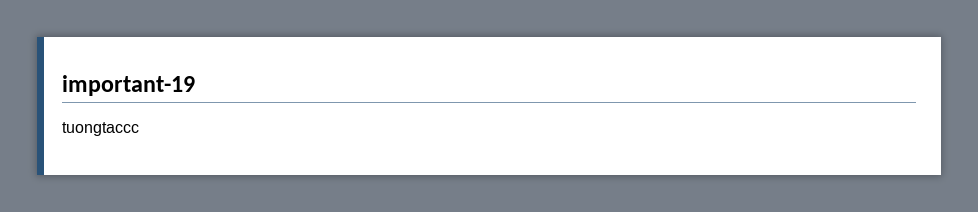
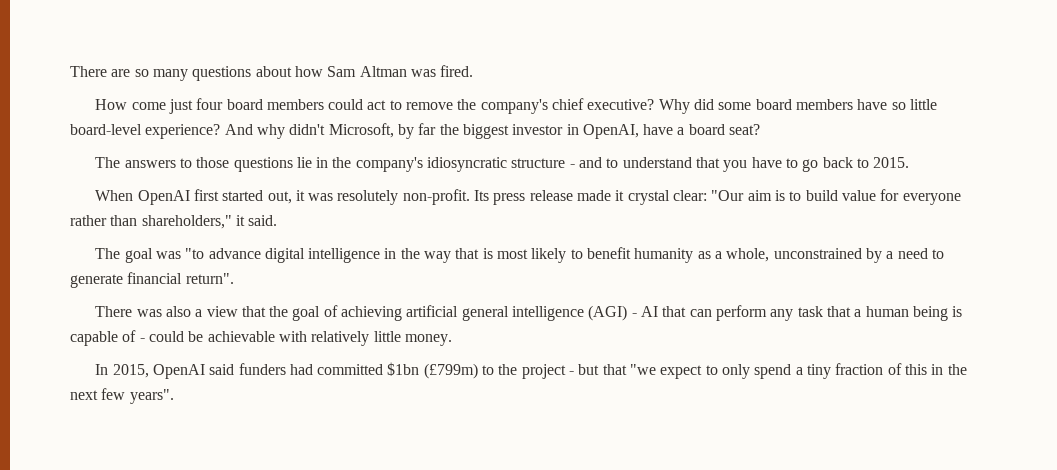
[62,75,195,96] [62,122,139,136] important-19 // tuongtaccc -> [70,65,474,81] [95,98,937,114] [70,123,761,139] [95,157,910,172] [95,189,961,205] [70,215,278,229] [95,247,944,263] [70,272,234,288] [95,305,963,321] [70,330,452,346] [95,362,967,379] [70,388,174,404] There are so many questions about how Sam Altman was fired. // How come just four board members could act to remove the company's chief executive? Why did some board members have so little board-level experience? And why didn't Microsoft, by far the biggest investor in OpenAI, have a board seat? // The answers to those questions lie in the company's idiosyncratic structure - and to understand that you have to go back to 2015. // When OpenAI first started out, it was resolutely non-profit. Its press release made it crystal clear: "Our aim is to build value for everyone rather than shareholders," it said. // The goal was "to advance digital intelligence in the way that is most likely to benefit humanity as a whole, unconstrained by a need to generate financial return". // There was also a view that the goal of achieving artificial general intelligence (AGI) - AI that can perform any task that a human being is capable of - could be achievable with relatively little money. // In 2015, OpenAI said funders had committed $1bn (£799m) to the project - but that "we expect to only spend a tiny fraction of this in the next few years".

